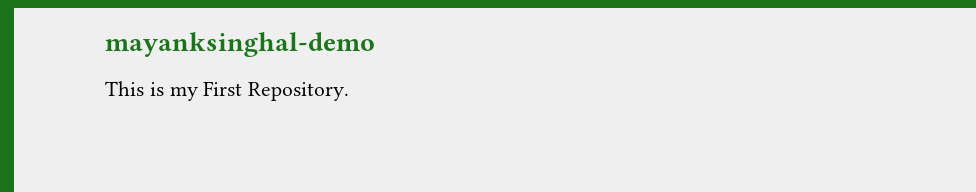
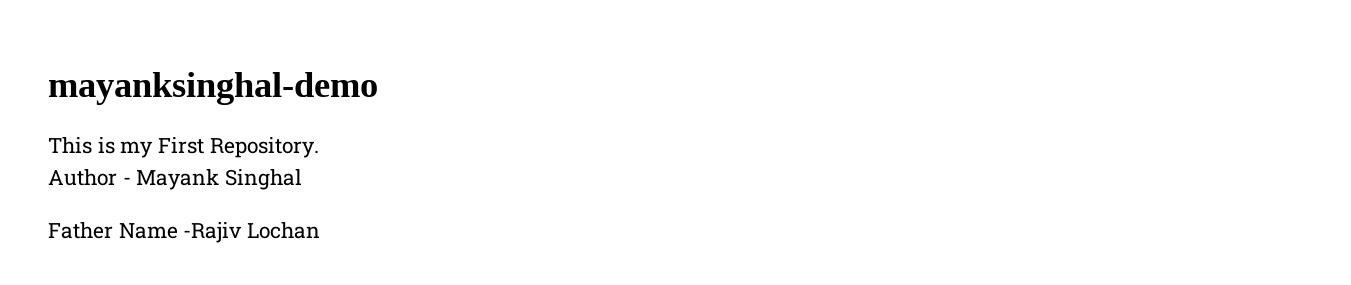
(350, 91) none -> [48,169,303,190] [48,222,321,243] // Author - Mayank Singhal // Father Name -Rajiv Lochan

